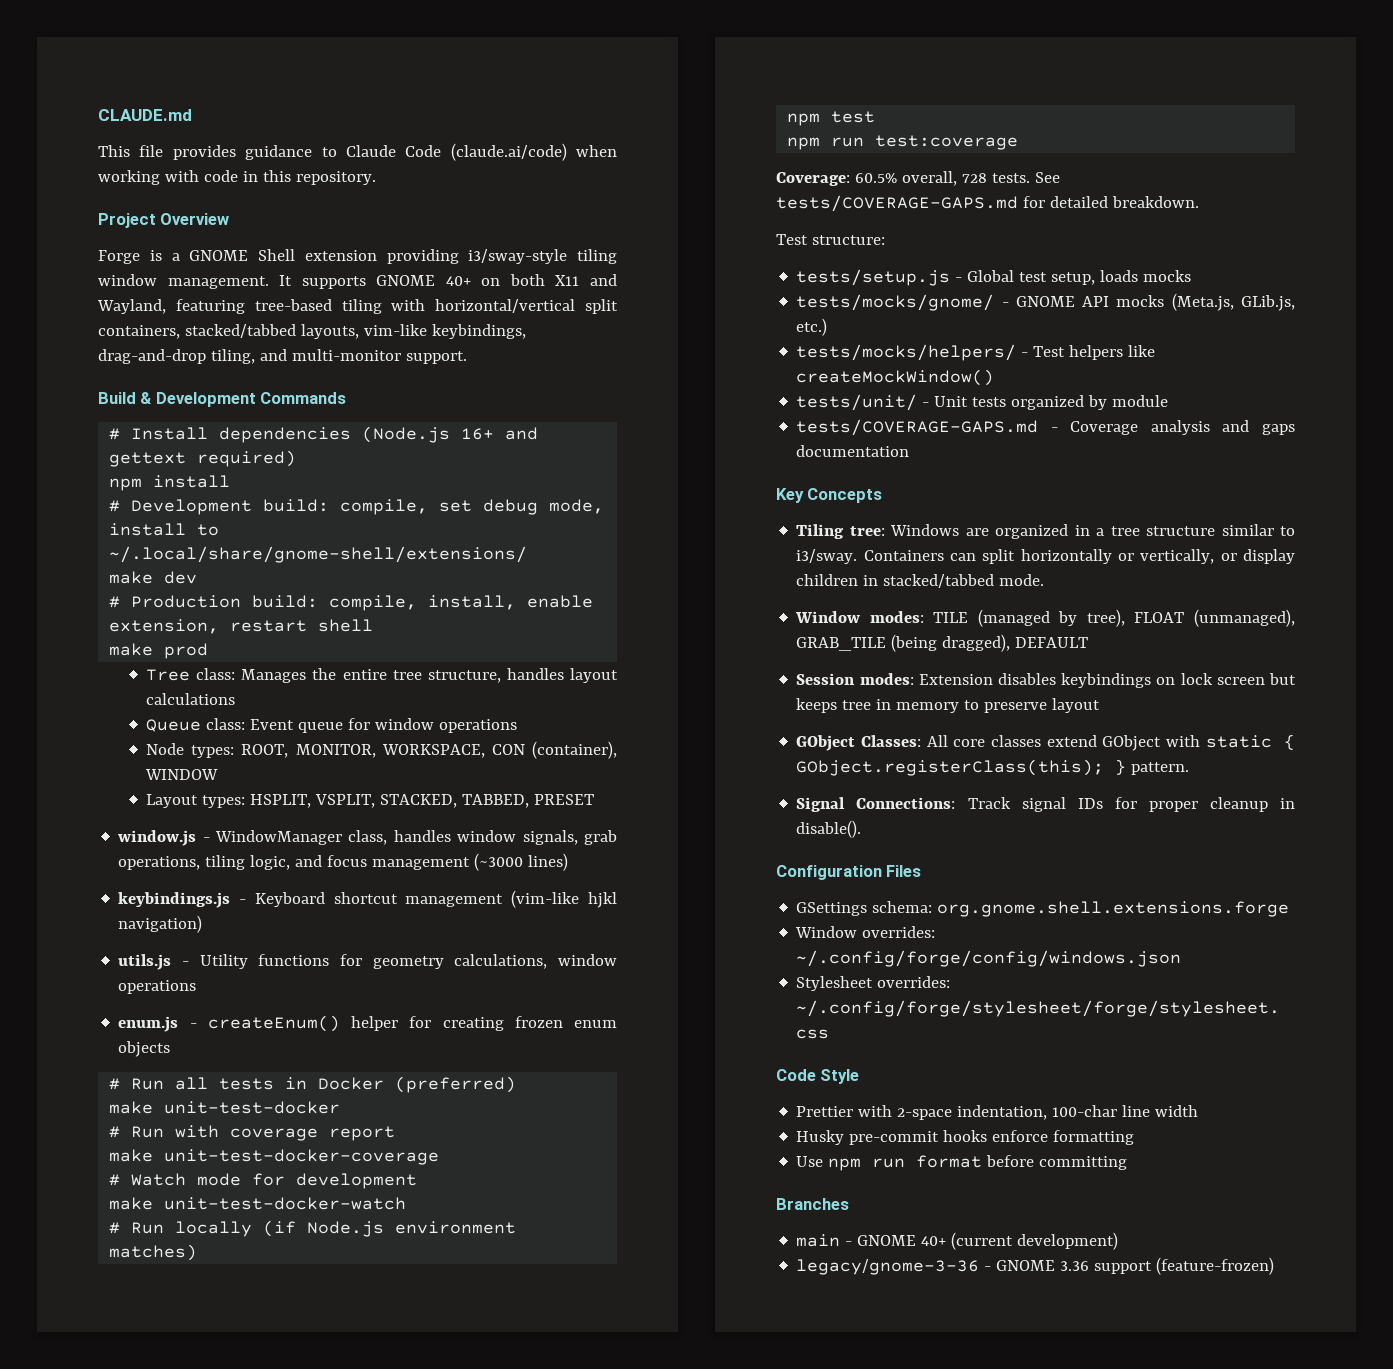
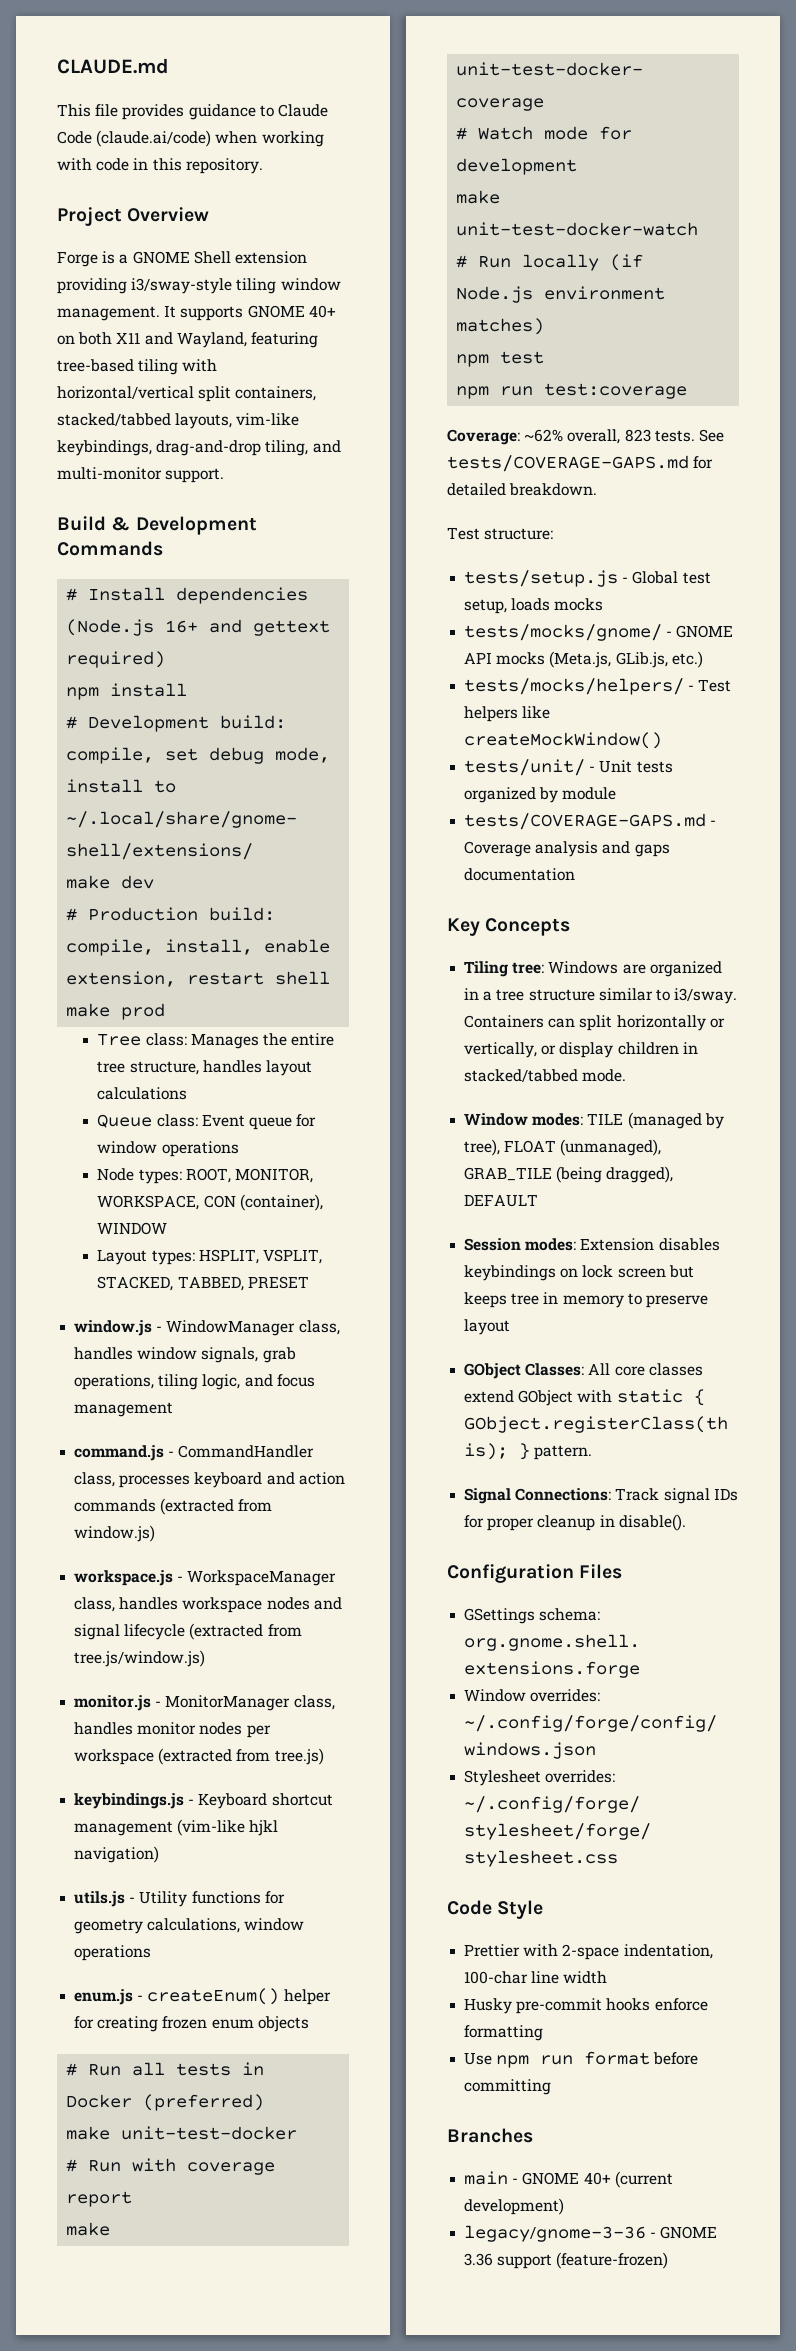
[474,853,569,871] (~3000 lines) -> [74,1445,315,1461] [74,1472,345,1488] [74,1498,273,1515] [74,1525,156,1542] [74,1570,337,1586] [74,1597,342,1613] [74,1623,302,1640] [74,1650,206,1667] [74,1695,335,1711] [74,1722,271,1738] [74,1748,324,1765] // command.js - CommandHandler class, processes keyboard and action commands (extracted from window.js) // workspace.js - WorkspaceManager class, handles workspace nodes and signal lifecycle (extracted from tree.js/window.js) // monitor.js - MonitorManager class, handles monitor nodes per workspace (extracted from tree.js)
[854,171,987,186] 60.5% overall, 728 -> [524,429,651,444] ~62% overall, 823

